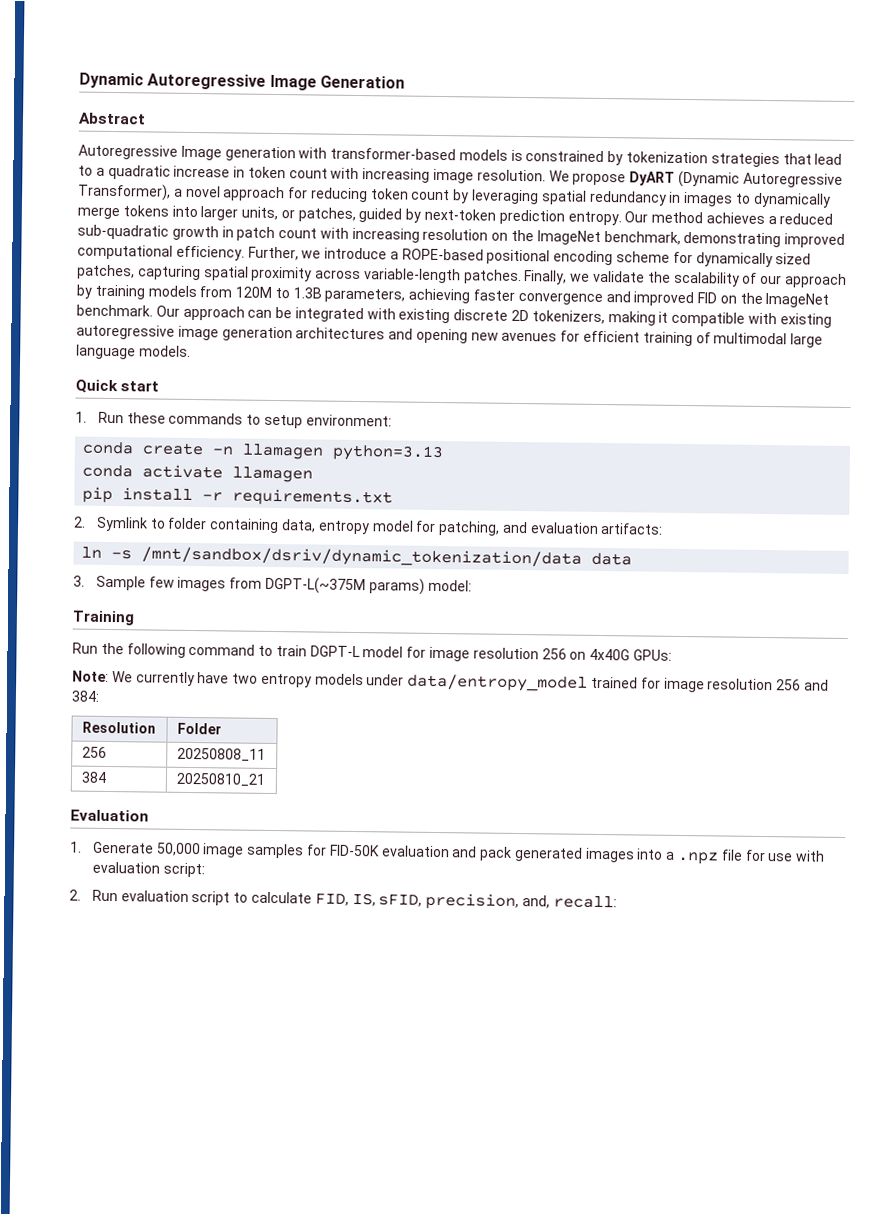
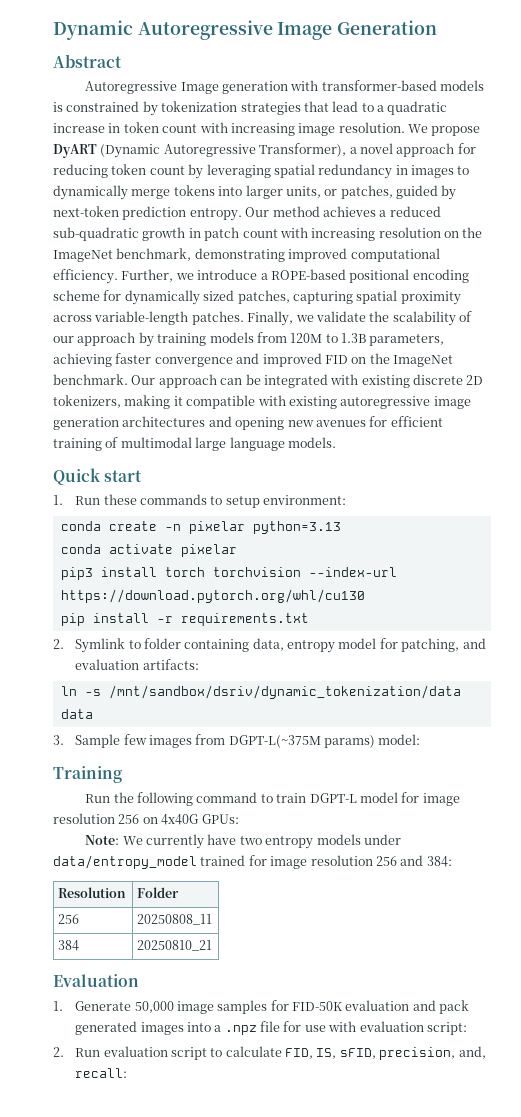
[242,443,325,460] llamagen -> [188,521,245,534] pixelar
[232,466,314,483] llamagen -> [180,544,237,557] [60,567,397,580] [60,589,365,603] pixelar // pip3 install torch torchvision --index-url https://download.pytorch.org/whl/cu130

